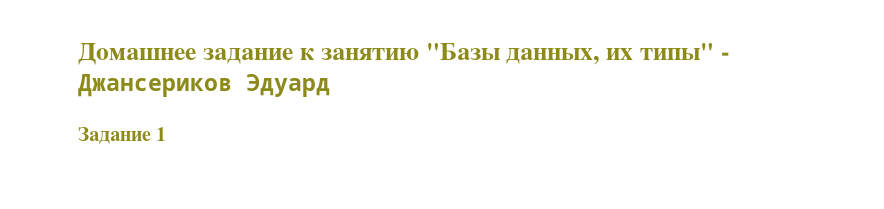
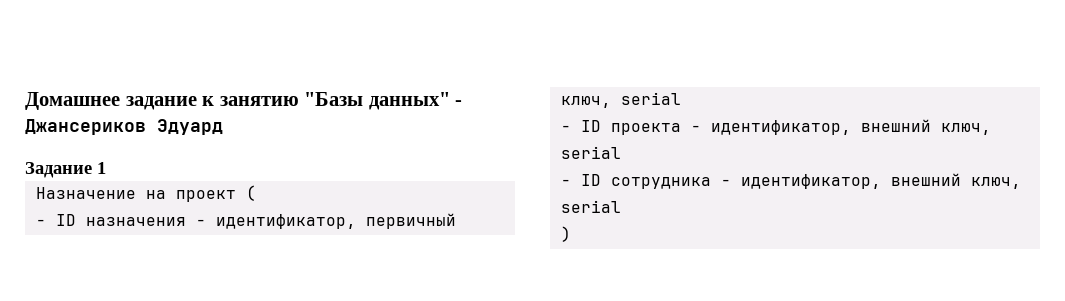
[506,43,715,65] данных, их типы" -> [368,92,450,110] данных"
(167, 134) none -> [35,185,256,202] [35,213,456,229] [560,92,681,108] [560,119,991,135] [560,146,621,159] [560,173,1021,189] [560,200,621,213] [560,226,571,242] // Назначение на проект ( // - ID назначения - идентификатор, первичный ключ, serial // - ID проекта - идентификатор, внешний ключ, serial // - ID сотрудника - идентификатор, внешний ключ, serial // )

